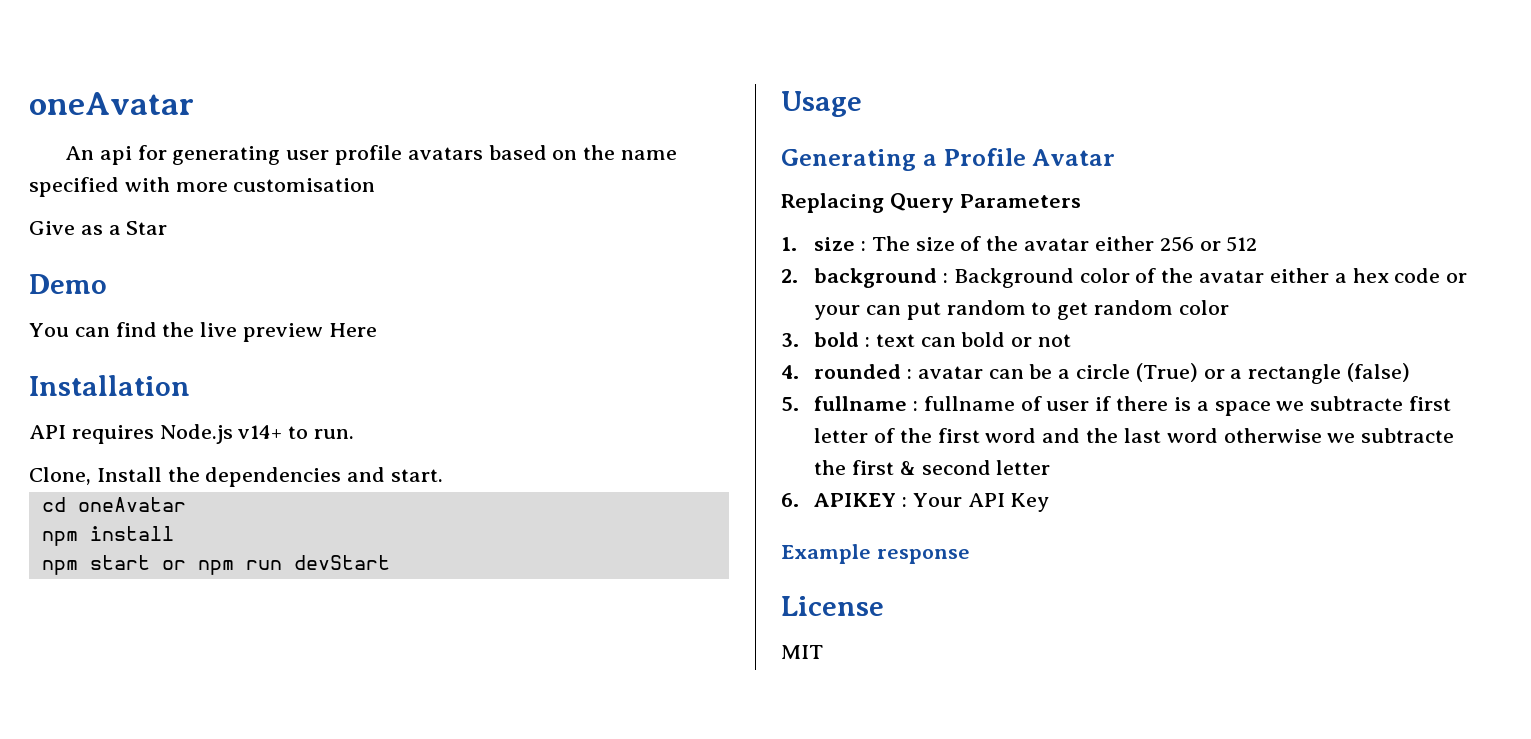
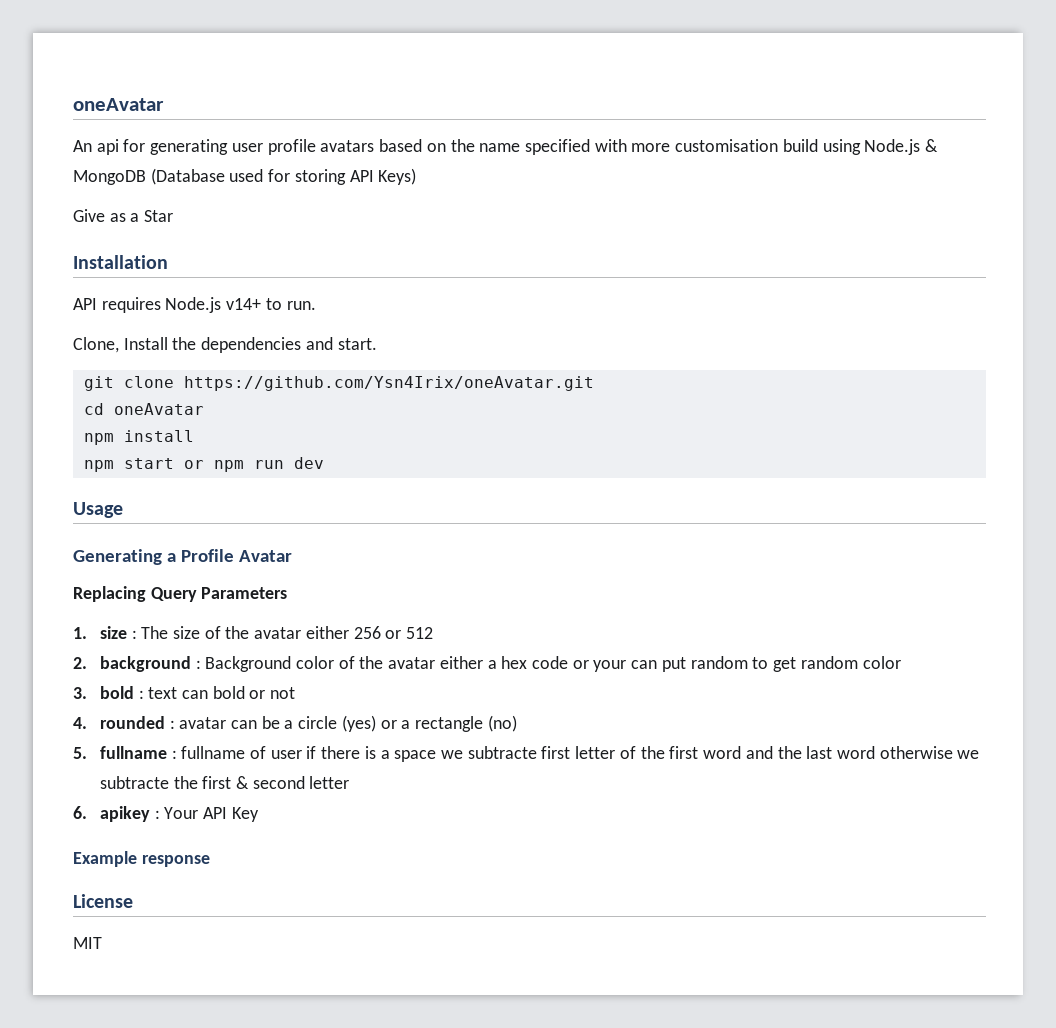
[29,221,168,235] [29,274,107,294] [29,322,377,342] // Give as a Star // Demo // You can find the live preview Here -> [782,139,939,155] [73,168,417,185] [73,209,174,222] build using Node.js & MongoDB (Database used for storing API Keys) // Give as a Star
(444, 475) none -> [83,376,594,391] // git clone https://github.com/Ysn4Irix/oneAvatar.git
[293,555,390,570] devStart -> [293,457,324,469] dev
[1135,363,1198,382] (True) -> [341,715,376,732] (yes)
[1347,363,1411,382] (false) -> [487,715,517,732] (no)
[814,493,897,507] APIKEY -> [99,806,150,822] apikey

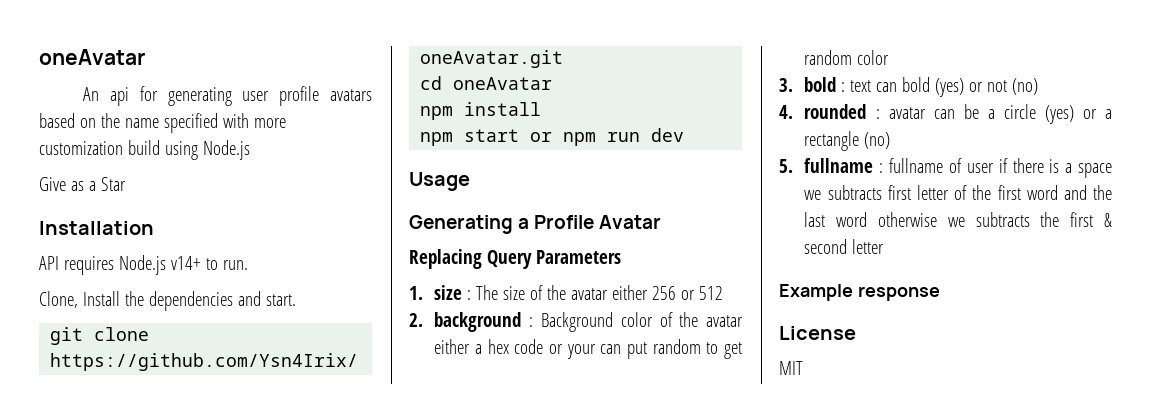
[675,139,779,152] customisation -> [39,141,123,155] customization
[925,139,939,152] [73,168,417,185] & MongoDB (Database used for storing API Keys) -> (250, 150) none
(245, 692) none -> [935,78,965,97] (yes)
(296, 693) none -> [1012,78,1039,95] (no)
[467,746,537,759] subtracte -> [827,185,882,200] subtracts
[99,776,169,789] subtracte -> [975,212,1030,227] subtracts
[73,806,259,822] // 6. apikey : Your API Key -> (885, 246) none

